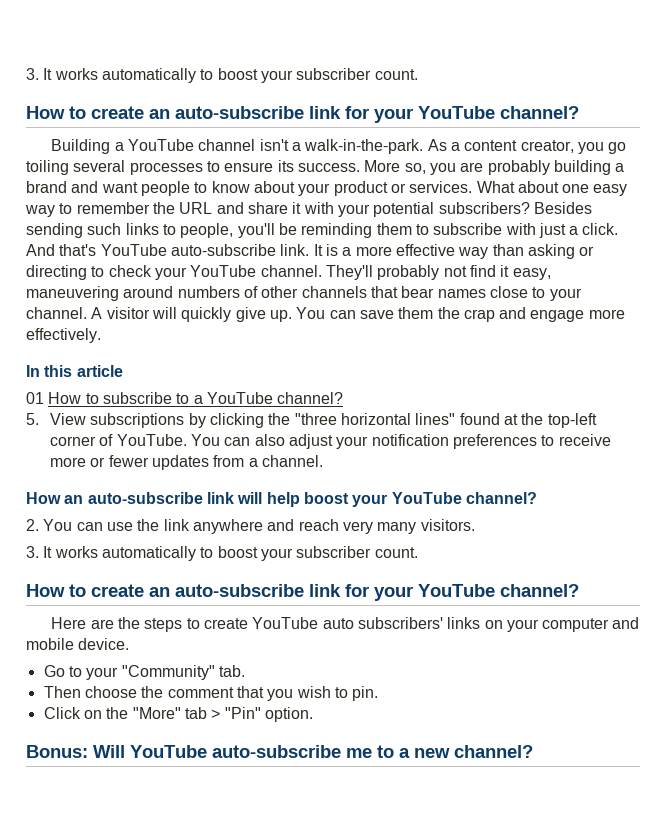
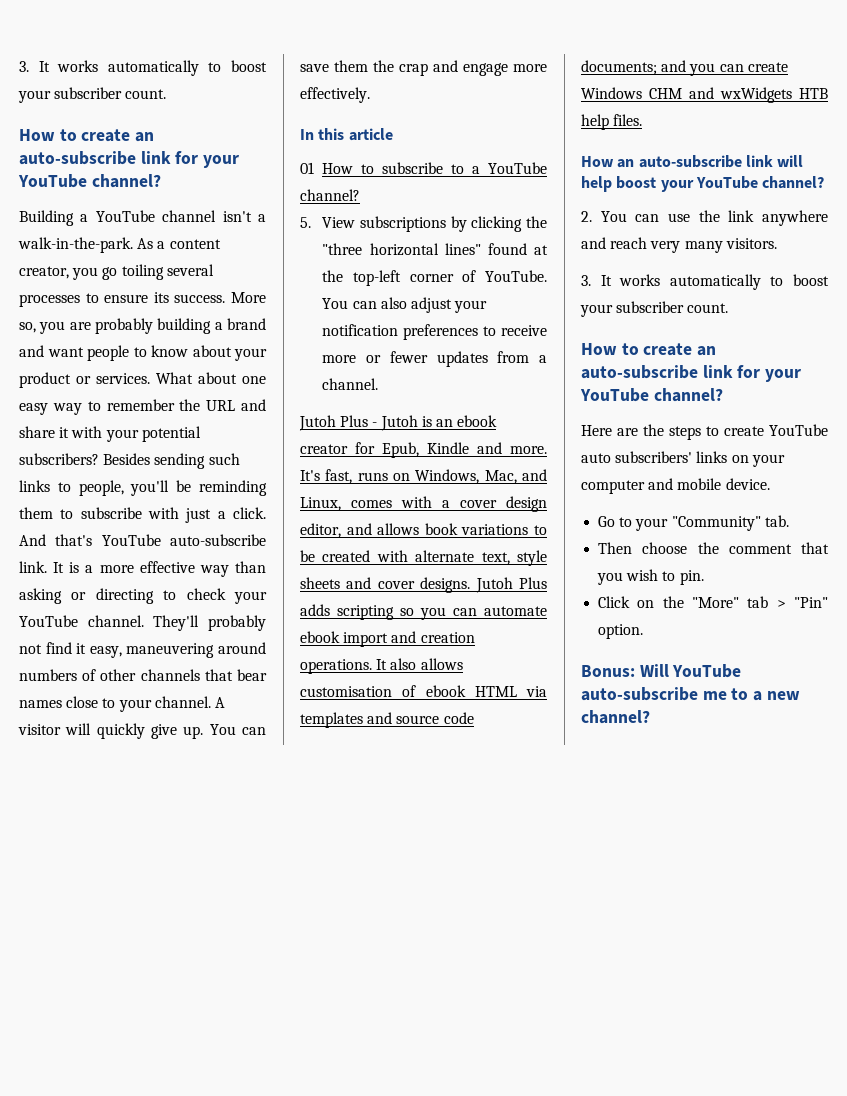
(323, 461) none -> [299,415,498,431] [300,442,547,458] [300,469,547,484] [300,496,547,512] [300,523,547,538] [300,550,547,566] [300,577,547,593] [300,604,547,620] [300,631,475,647] [300,658,463,674] [300,685,547,697] [300,712,474,728] [581,60,788,76] [581,87,828,103] [581,114,643,130] // Jutoh Plus - Jutoh is an ebook creator for Epub, Kindle and more. It's fast, runs on Windows, Mac, and Linux, comes with a cover design editor, and allows book variations to be created with alternate text, style sheets and cover designs. Jutoh Plus adds scripting so you can automate ebook import and creation operations. It also allows customisation of ebook HTML via templates and source code documents; and you can create Windows CHM and wxWidgets HTB help files.

